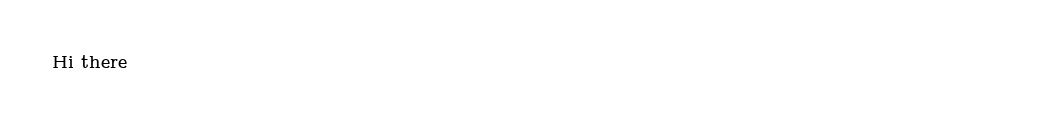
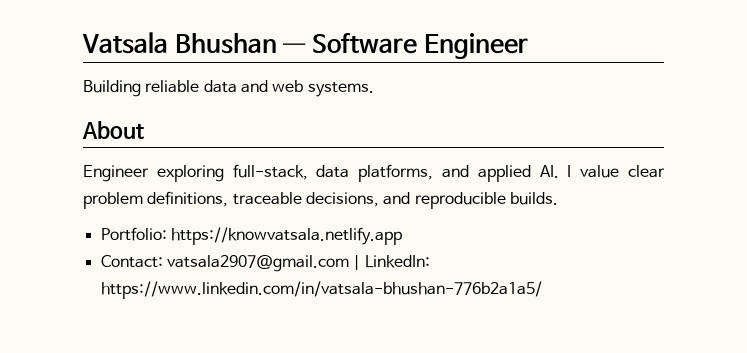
[52,55,127,68] Hi there -> [82,32,528,59] [83,80,374,97] [82,121,144,139] [83,164,665,182] [83,191,558,209] [100,227,402,245] [100,255,430,272] [100,281,542,299] Vatsala Bhushan — Software Engineer // Building reliable data and web systems. // About // Engineer exploring full-stack, data platforms, and applied AI. I value clear problem definitions, traceable decisions, and reproducible builds. // Portfolio: https://knowvatsala.netlify.app // Contact: vatsala2907@gmail.com | LinkedIn: https://www.linkedin.com/in/vatsala-bhushan-776b2a1a5/

